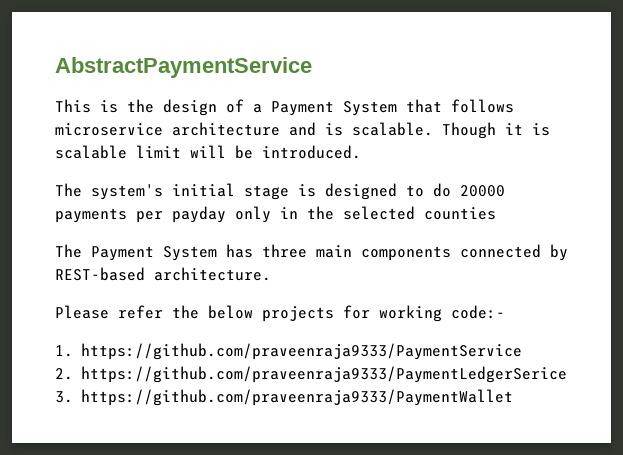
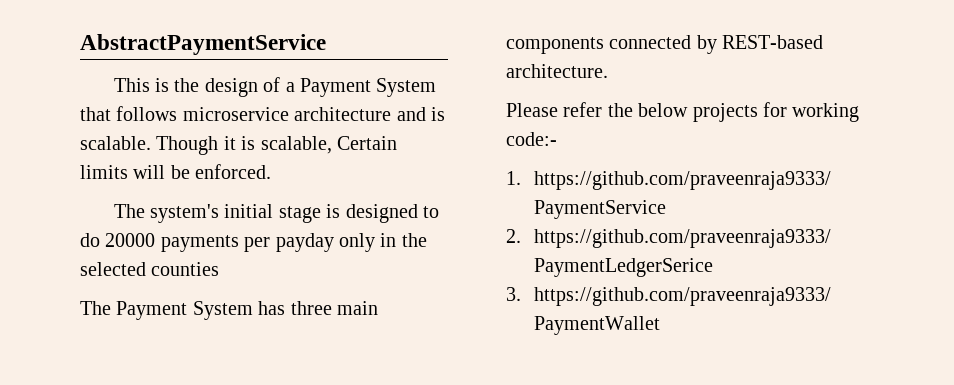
[55,145,181,159] scalable limit -> [260,136,397,154] [80,165,128,179] scalable, Certain limits
[262,145,361,159] introduced. -> [195,164,272,179] enforced.

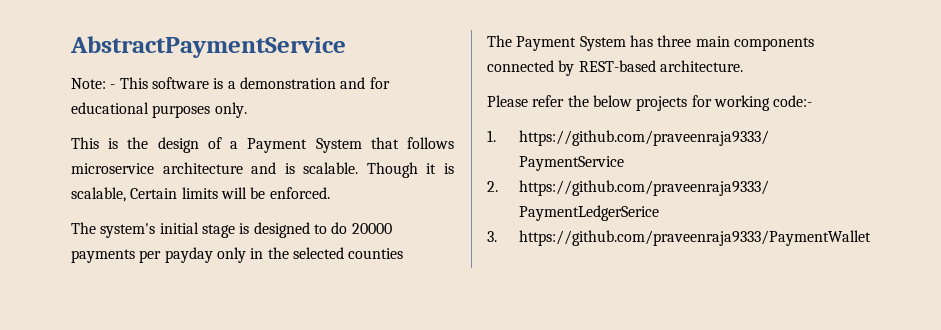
(326, 44) none -> [71,77,390,89] [71,102,247,118] // Note: - This software is a demonstration and for educational purposes only.

